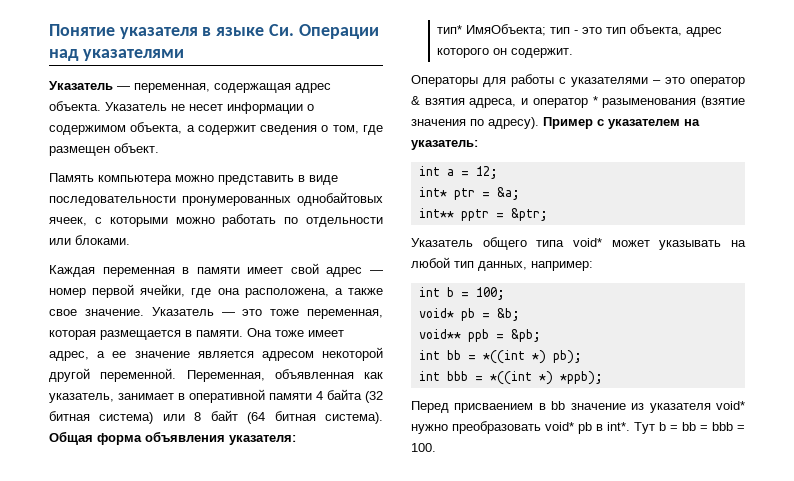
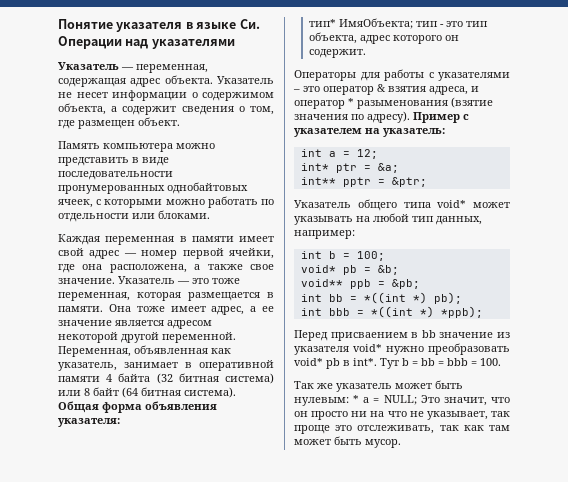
(436, 447) none -> [294,380,463,392] [294,395,510,406] [294,411,510,420] [294,425,510,434] [294,436,401,448] // Так же указатель может быть нулевым: * a = NULL; Это значит, что он просто ни на что не указывает, так проще это отслеживать, так как там может быть мусор.

